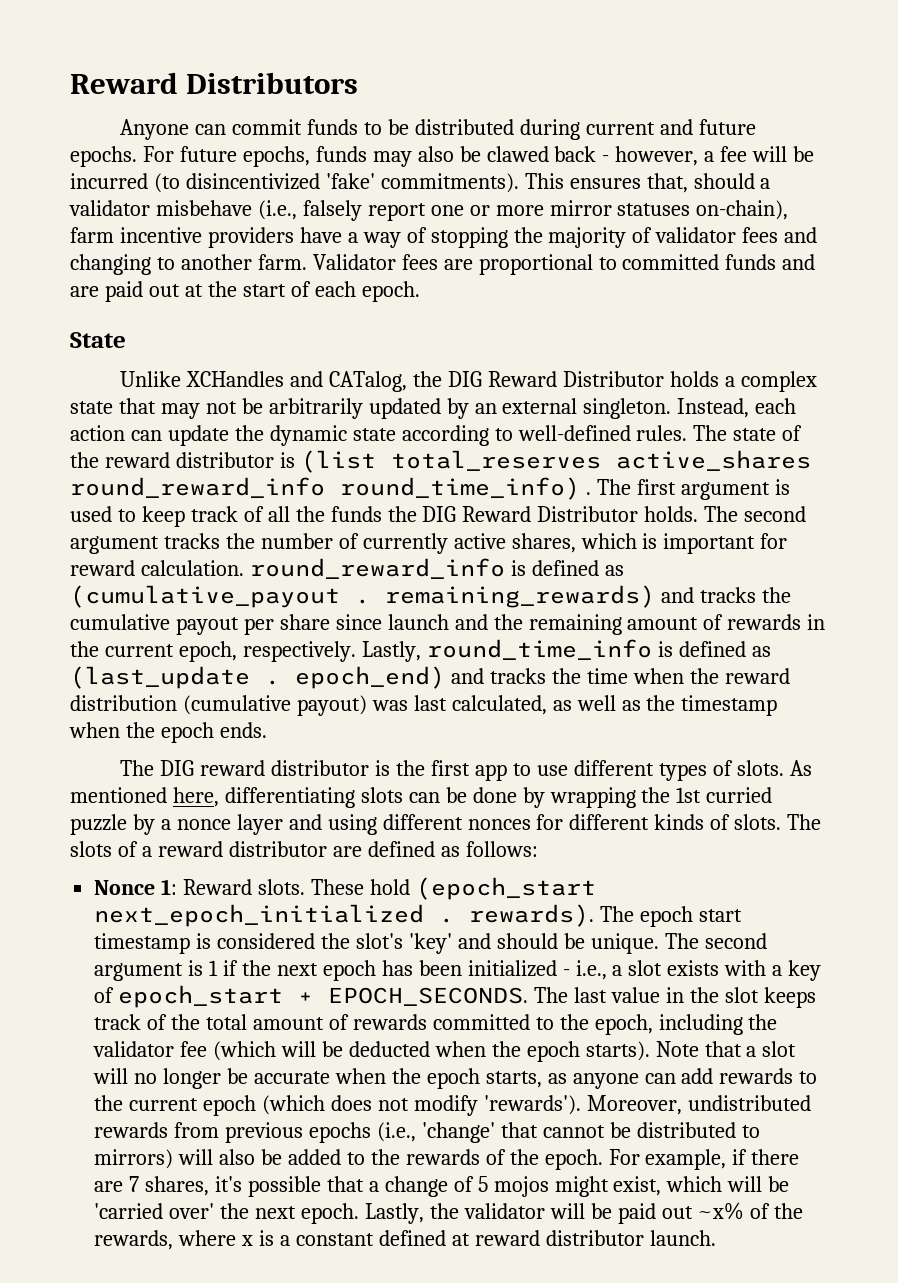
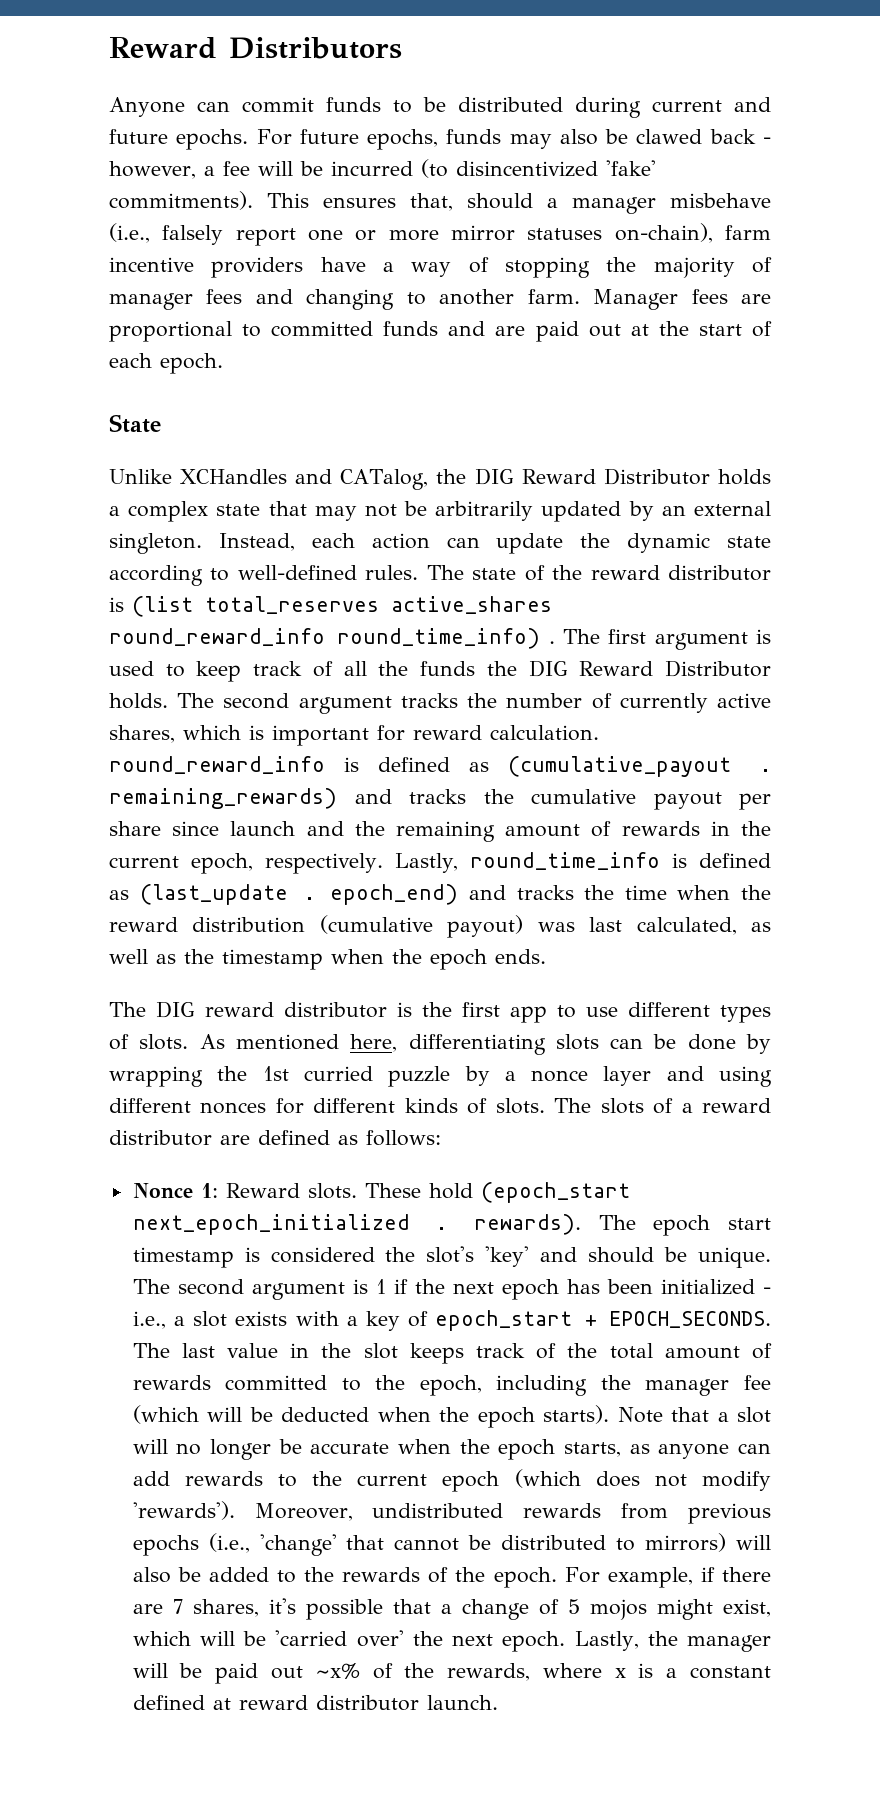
[69,200,150,216] validator -> [572,197,656,214] manager
[655,227,737,243] validator -> [109,293,193,310] manager
[312,254,396,270] Validator -> [593,289,679,310] Manager
[93,1041,175,1057] validator -> [645,1379,730,1396] manager
[463,1203,545,1219] validator -> [687,1635,771,1652] manager

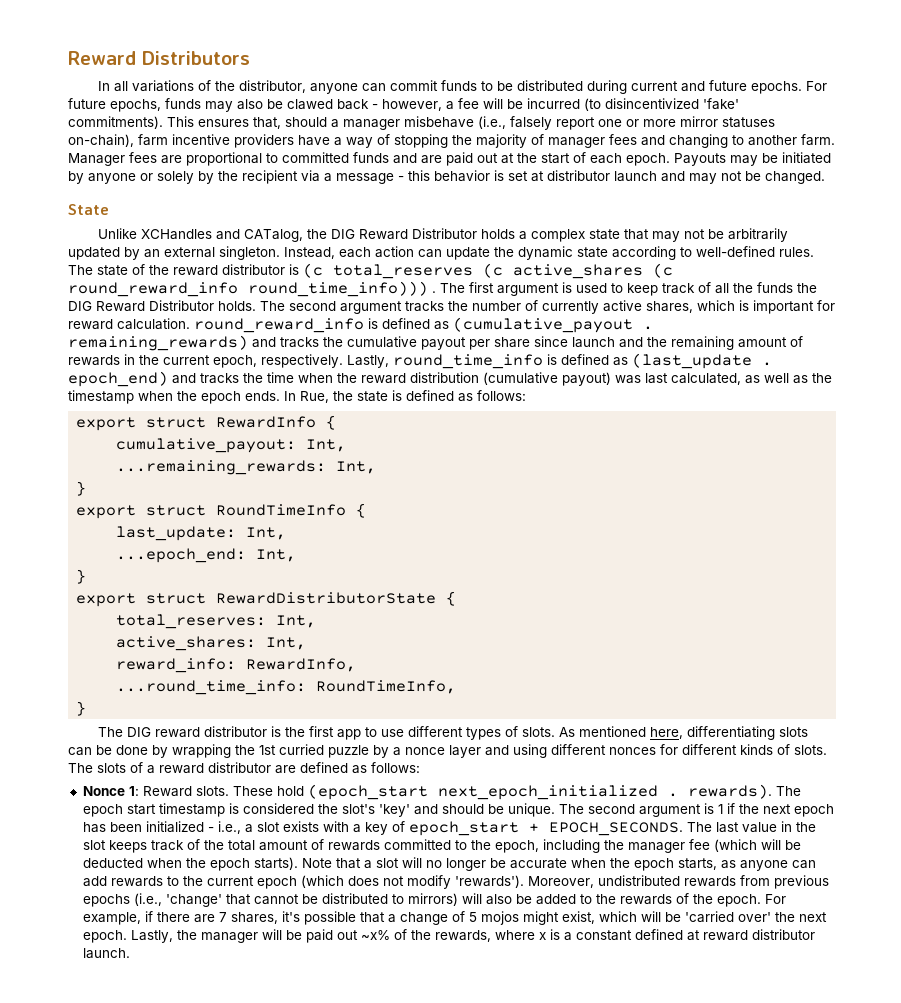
[109,97,185,117] Anyone -> [98,80,359,94] In all variations of the distributor, anyone
(223, 363) none -> [674,152,831,166] [68,170,825,184] Payouts may be initiated by anyone or solely by the recipient via a message - this behavior is set at distributor launch and may not be changed.
[132,596,552,617] [109,628,541,649] (list total_reserves active_shares round_reward_info round_time_info) -> [303,263,673,279] [68,281,428,297] (c total_reserves (c active_shares (c round_reward_info round_time_info)))
(546, 956) none -> [284,390,526,403] [76,415,337,431] [116,438,347,453] [116,460,377,475] [76,481,87,496] [76,503,367,519] [116,526,287,541] [116,548,297,563] [76,569,87,584] [76,591,457,607] [116,614,317,629] [116,636,307,651] [116,658,357,673] [116,680,457,695] [76,701,87,716] In Rue, the state is defined as follows: // export struct RewardInfo { // cumulative_payout: Int, // ...remaining_rewards: Int, // } // export struct RoundTimeInfo { // last_update: Int, // ...epoch_end: Int, // } // export struct RewardDistributorState { // total_reserves: Int, // active_shares: Int, // reward_info: RewardInfo, // ...round_time_info: RoundTimeInfo, // }

